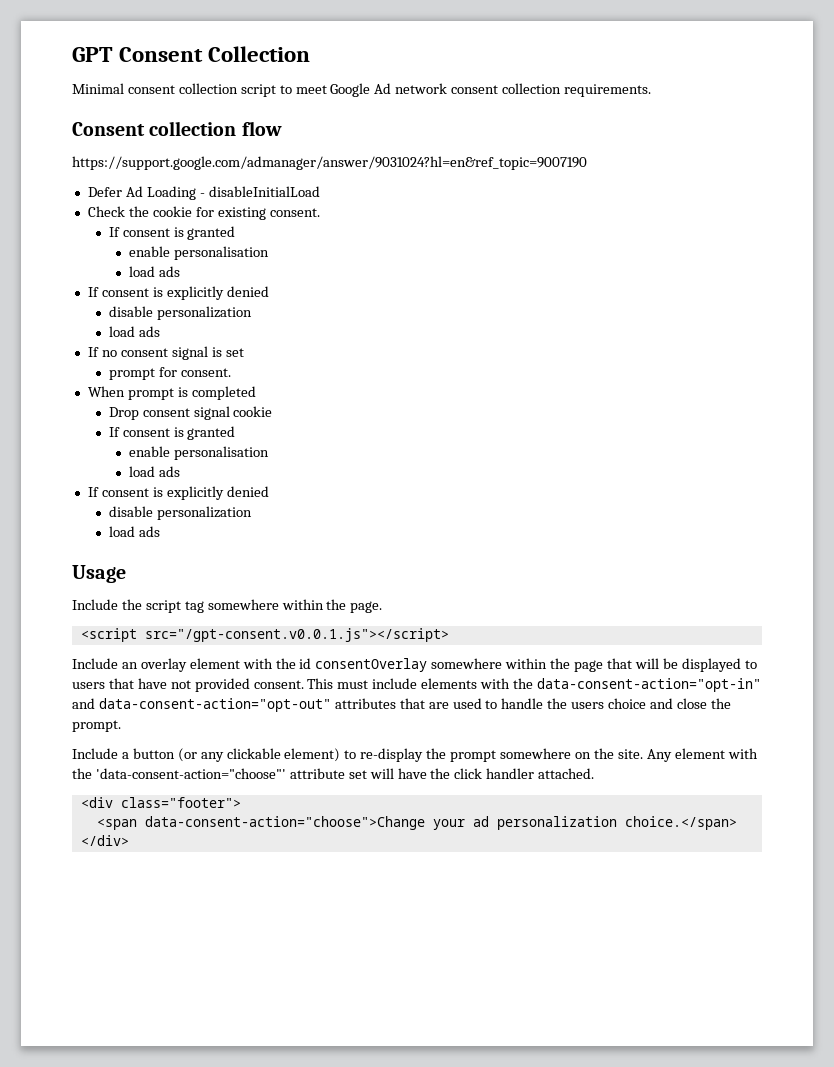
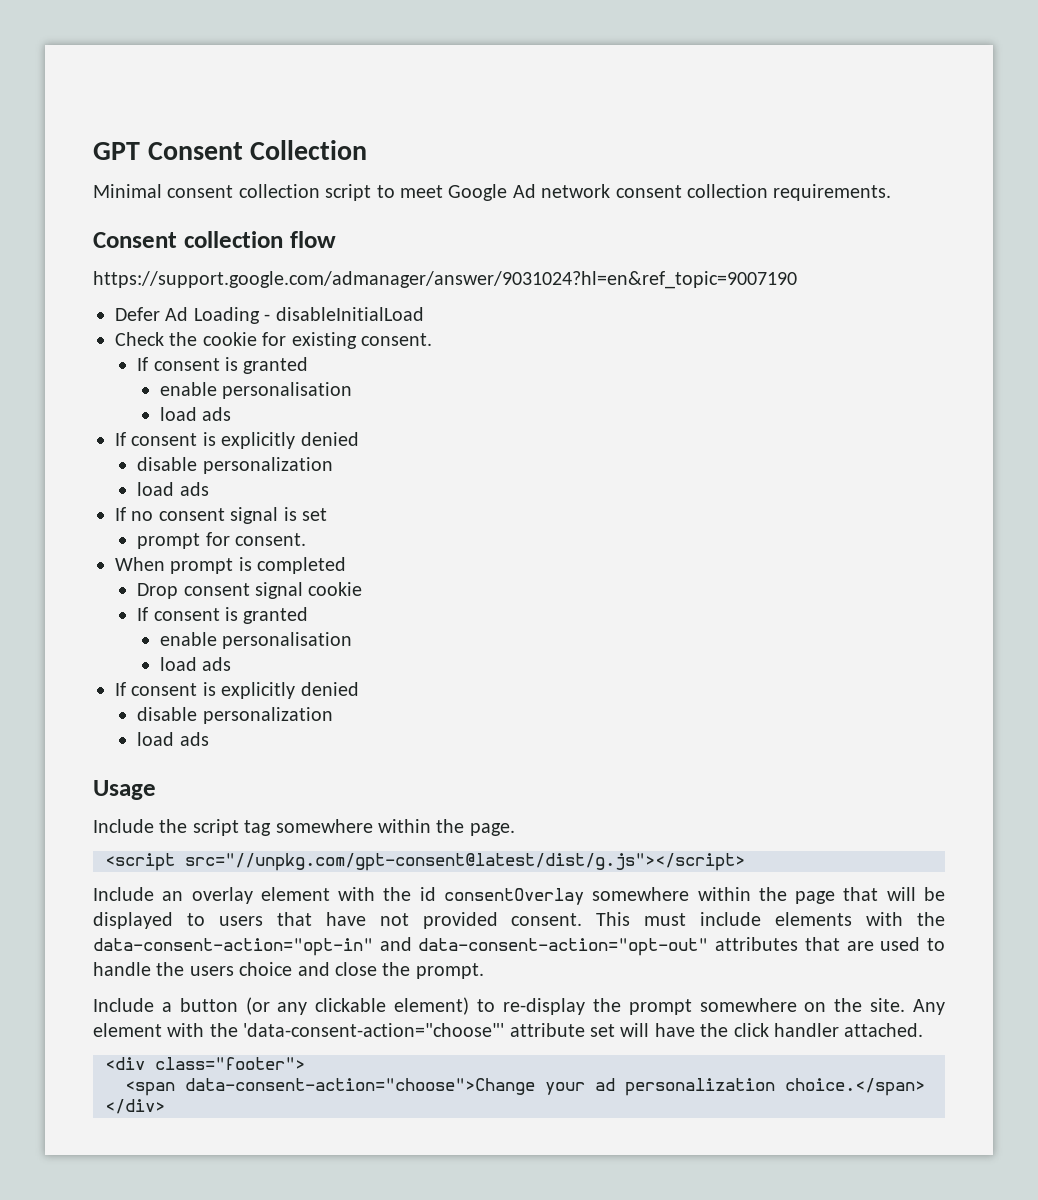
[144,628,449,642] src="/gpt-consent.v0.0.1.js"></script> -> [185,853,745,871] src="//unpkg.com/gpt-consent@latest/dist/g.js"></script>

